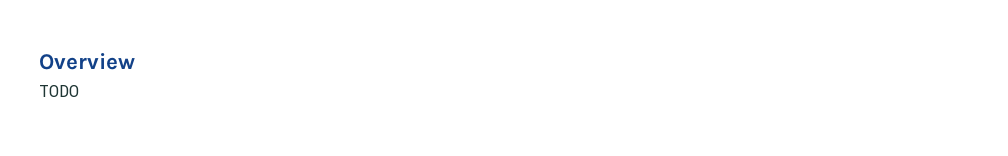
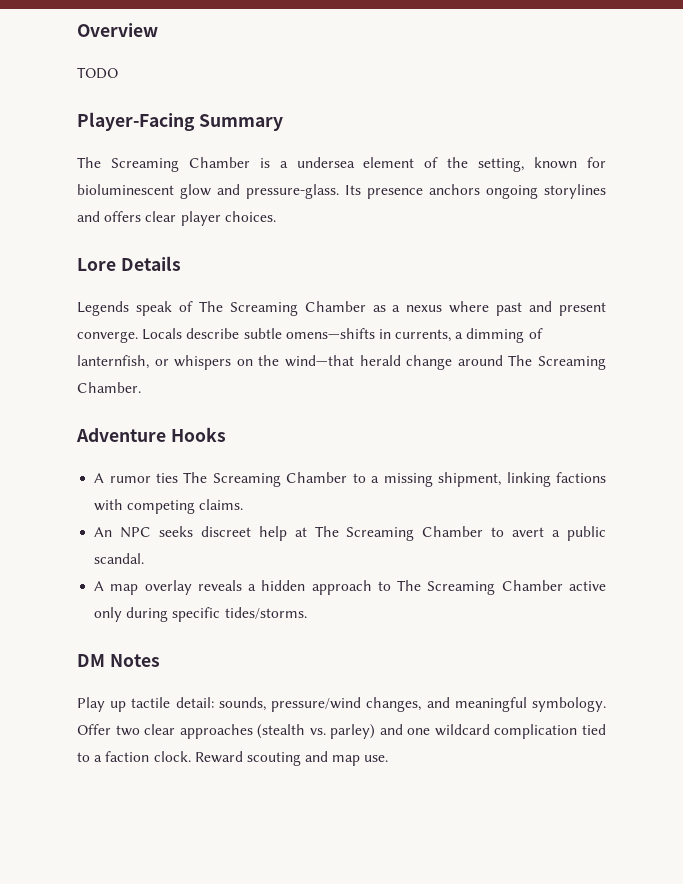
(79, 91) none -> [77,112,283,131] [77,157,606,172] [77,184,606,199] [77,211,276,226] [77,256,181,271] [77,301,606,316] [77,328,543,343] [77,355,607,370] [77,382,141,393] [76,427,226,442] [94,472,606,487] [94,499,244,514] [94,526,607,541] [94,553,145,564] [94,580,606,595] [94,607,307,622] [77,654,160,667] [77,697,606,712] [77,724,606,739] [77,751,389,766] // Player-Facing Summary // The Screaming Chamber is a undersea element of the setting, known for bioluminescent glow and pressure-glass. Its presence anchors ongoing storylines and offers clear player choices. // Lore Details // Legends speak of The Screaming Chamber as a nexus where past and present converge. Locals describe subtle omens—shifts in currents, a dimming of lanternfish, or whispers on the wind—that herald change around The Screaming Chamber. // Adventure Hooks // A rumor ties The Screaming Chamber to a missing shipment, linking factions with competing claims. // An NPC seeks discreet help at The Screaming Chamber to avert a public scandal. // A map overlay reveals a hidden approach to The Screaming Chamber active only during specific tides/storms. // DM Notes // Play up tactile detail: sounds, pressure/wind changes, and meaningful symbology. Offer two clear approaches (stealth vs. parley) and one wildcard complication tied to a faction clock. Reward scouting and map use.

